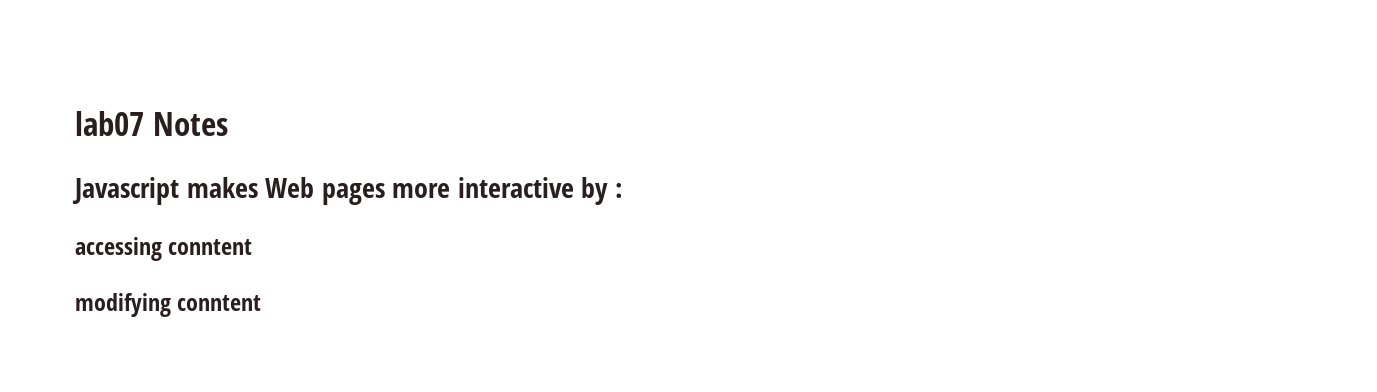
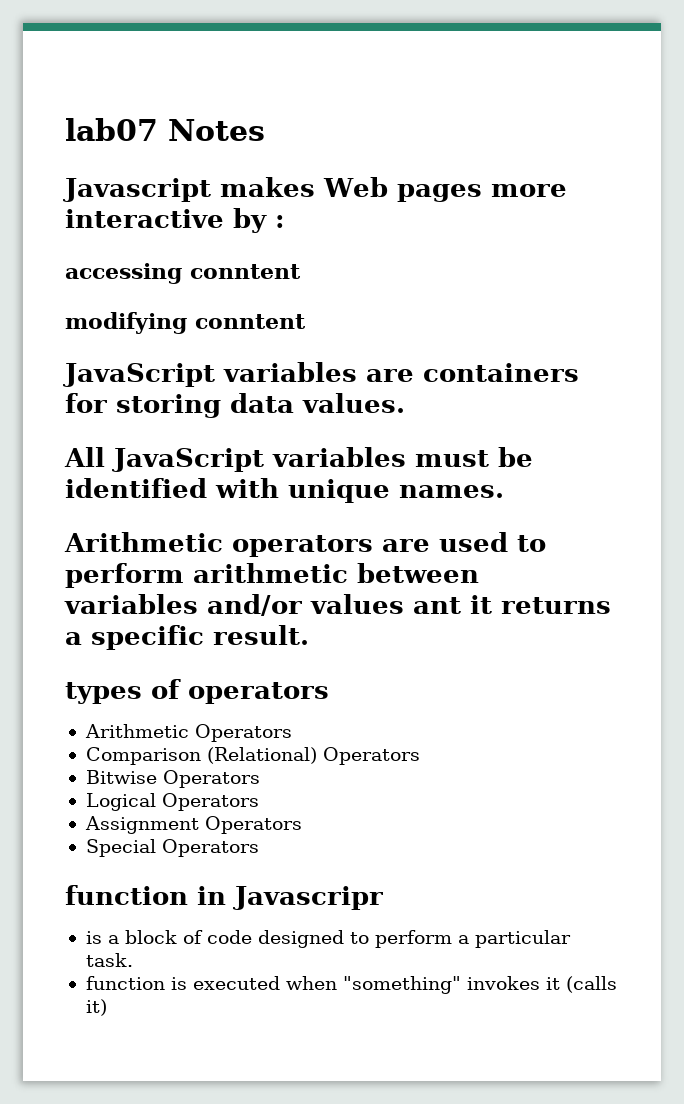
(262, 303) none -> [63,362,579,387] [65,393,405,418] [64,447,533,472] [65,478,504,503] [64,532,546,557] [65,563,479,588] [64,594,611,616] [65,625,309,650] [65,679,329,704] [84,724,292,742] [85,747,420,765] [85,770,260,788] [85,793,259,811] [84,816,302,834] [85,839,259,857] [65,885,383,910] [85,930,571,948] [85,953,133,967] [85,976,617,994] [85,999,107,1016] // JavaScript variables are containers for storing data values. // All JavaScript variables must be identified with unique names. // Arithmetic operators are used to perform arithmetic between variables and/or values ant it returns a specific result. // types of operators // Arithmetic Operators // Comparison (Relational) Operators // Bitwise Operators // Logical Operators // Assignment Operators // Special Operators // function in Javascripr // is a block of code designed to perform a particular task. // function is executed when "something" invokes it (calls it)

